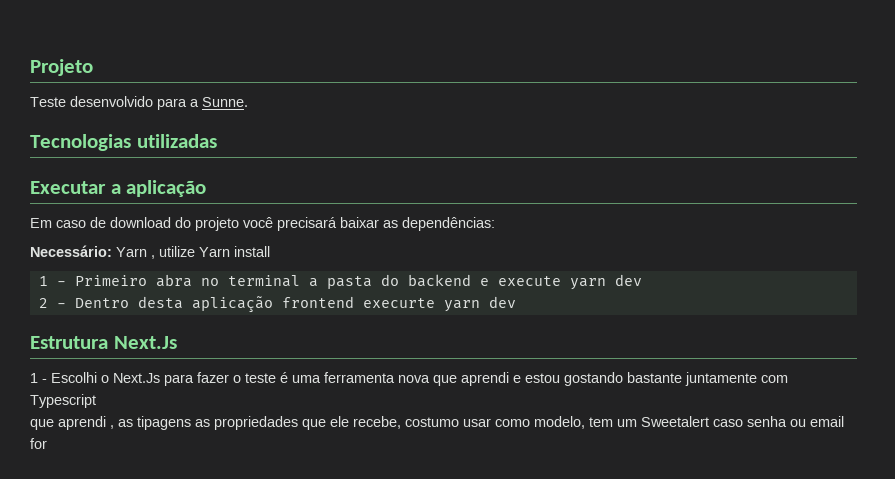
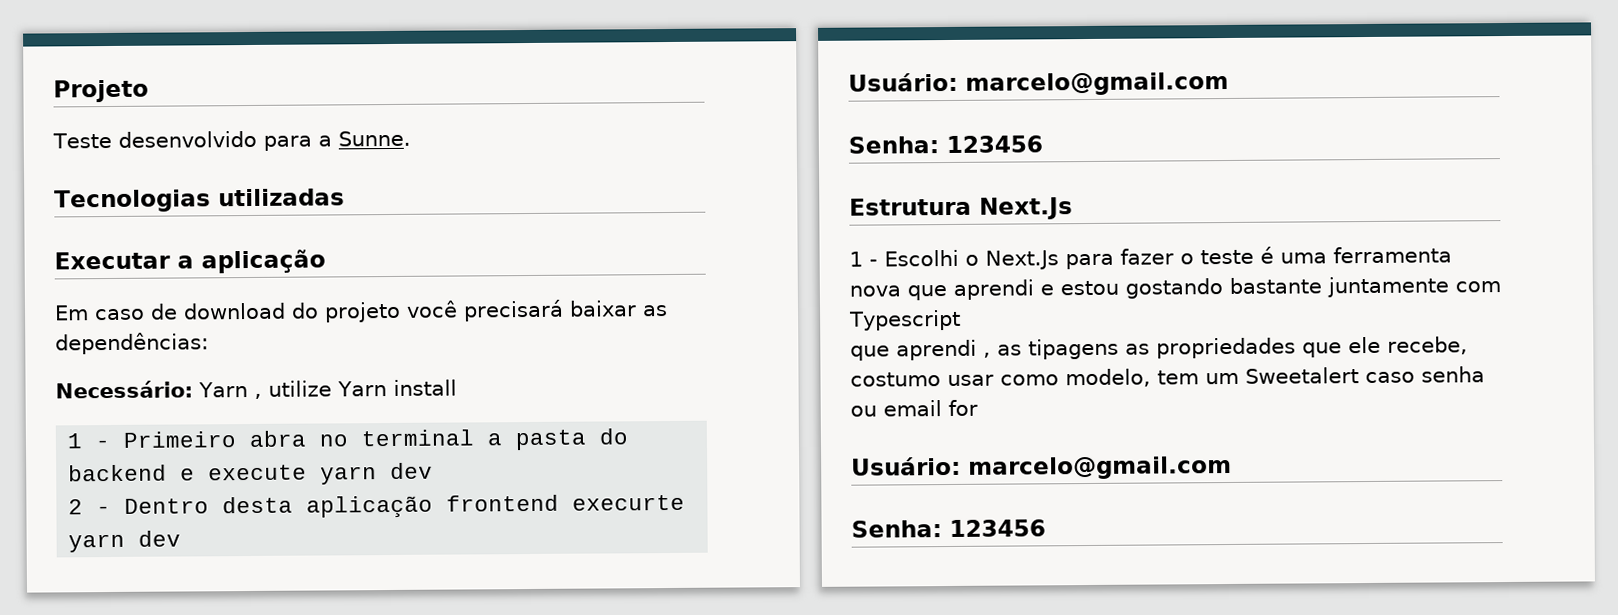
(516, 302) none -> [848,71,1229,96] [848,135,1043,154] // Usuário: marcelo@gmail.com // Senha: 123456
(47, 443) none -> [851,455,1232,480] [851,519,1046,538] // Usuário: marcelo@gmail.com // Senha: 123456

